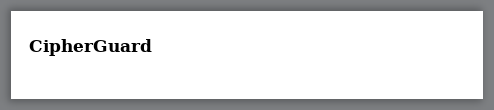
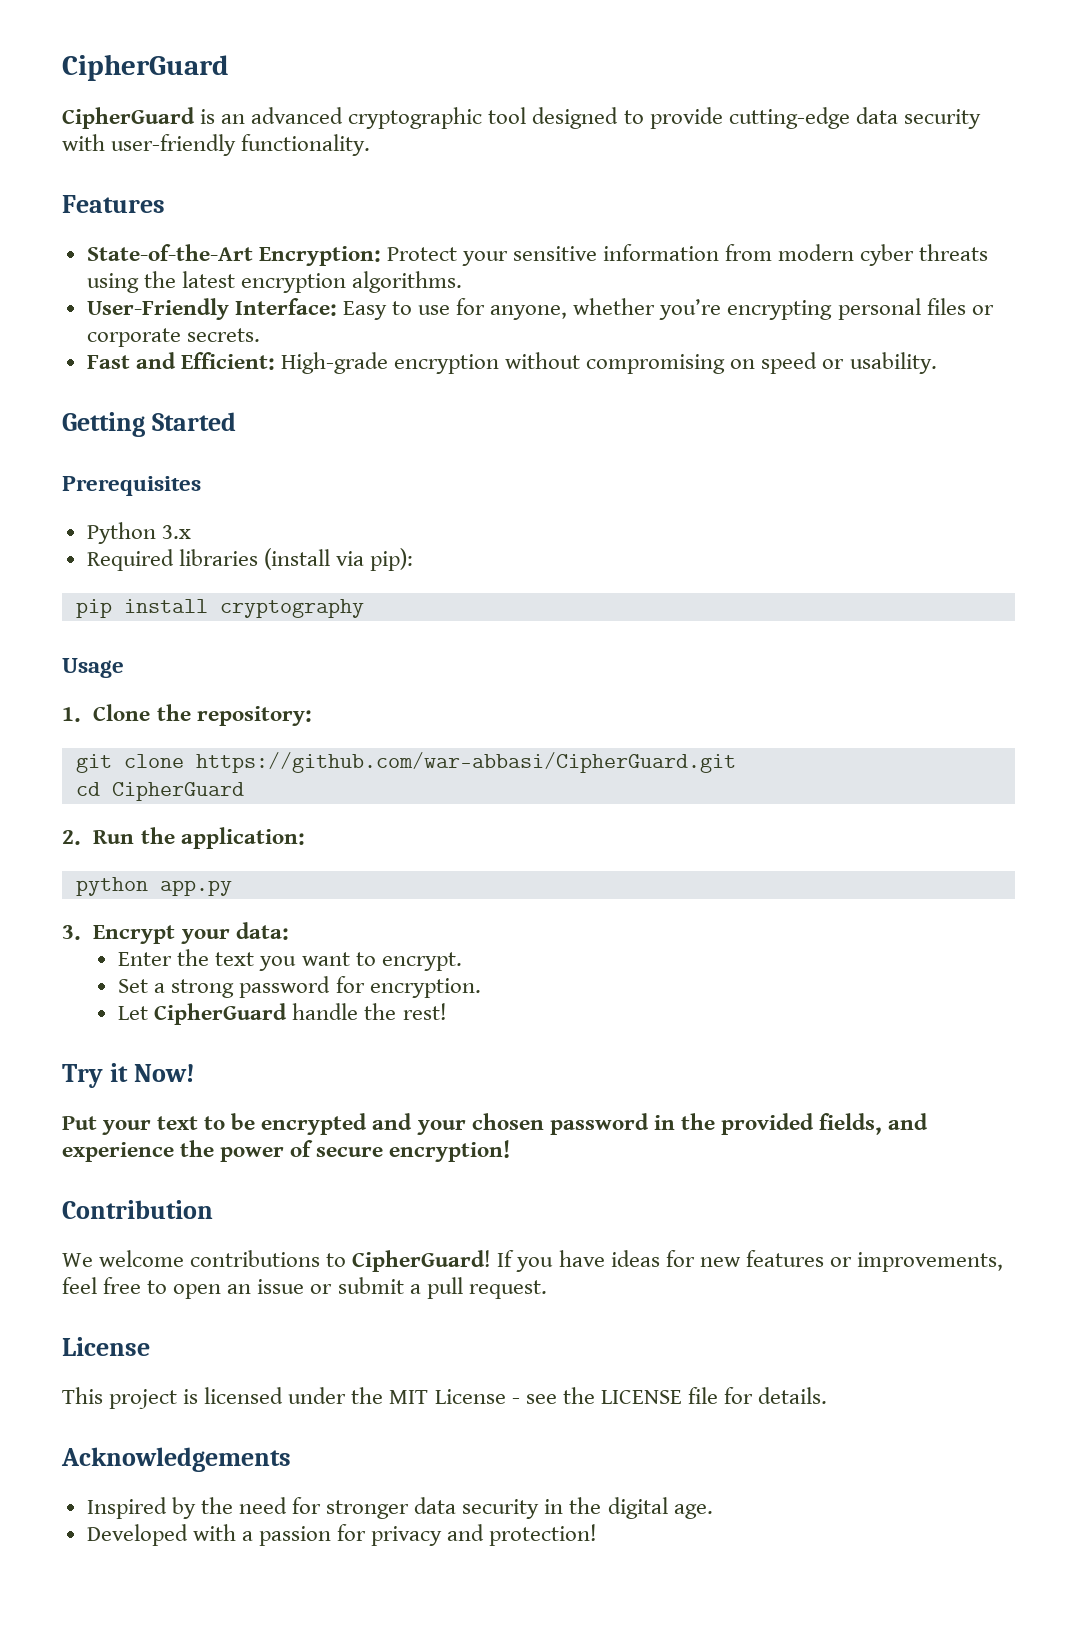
[29,39,152,56] CipherGuard -> [62,54,229,81] [62,107,981,129] [62,134,371,156] [62,195,165,213] [86,244,989,266] [86,271,463,293] [86,298,994,320] [86,328,260,347] [86,352,937,374] [62,412,236,437] [62,476,201,496] [86,522,191,544] [86,548,414,571] [75,599,364,618] [62,658,124,678] [62,704,312,726] [75,752,736,773] [75,782,244,801] [62,827,305,849] [75,877,232,896] [62,922,289,944] [118,949,462,971] [118,976,481,998] [118,1003,447,1025] [62,1063,195,1088] [62,1113,929,1135] [62,1140,511,1162] [62,1200,213,1219] [62,1250,1003,1272] [62,1277,547,1299] [62,1337,150,1356] [62,1387,828,1409] [61,1447,291,1472] [86,1497,713,1519] [86,1524,598,1546] CipherGuard // CipherGuard is an advanced cryptographic tool designed to provide cutting-edge data security with user-friendly functionality. // Features // State-of-the-Art Encryption: Protect your sensitive information from modern cyber threats using the latest encryption algorithms. // User-Friendly Interface: Easy to use for anyone, whether you’re encrypting personal files or corporate secrets. // Fast and Efficient: High-grade encryption without compromising on speed or usability. // Getting Started // Prerequisites // Python 3.x // Required libraries (install via pip): // pip install cryptography // Usage // 1. Clone the repository: // git clone https://github.com/war-abbasi/CipherGuard.git // cd CipherGuard // 2. Run the application: // python app.py // 3. Encrypt your data: // Enter the text you want to encrypt. // Set a strong password for encryption. // Let CipherGuard handle the rest! // Try it Now! // Put your text to be encrypted and your chosen password in the provided fields, and experience the power of secure encryption! // Contribution // We welcome contributions to CipherGuard! If you have ideas for new features or improvements, feel free to open an issue or submit a pull request. // License // This project is licensed under the MIT License - see the LICENSE file for details. // Acknowledgements // Inspired by the need for stronger data security in the digital age. // Developed with a passion for privacy and protection!

